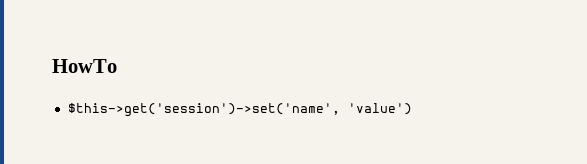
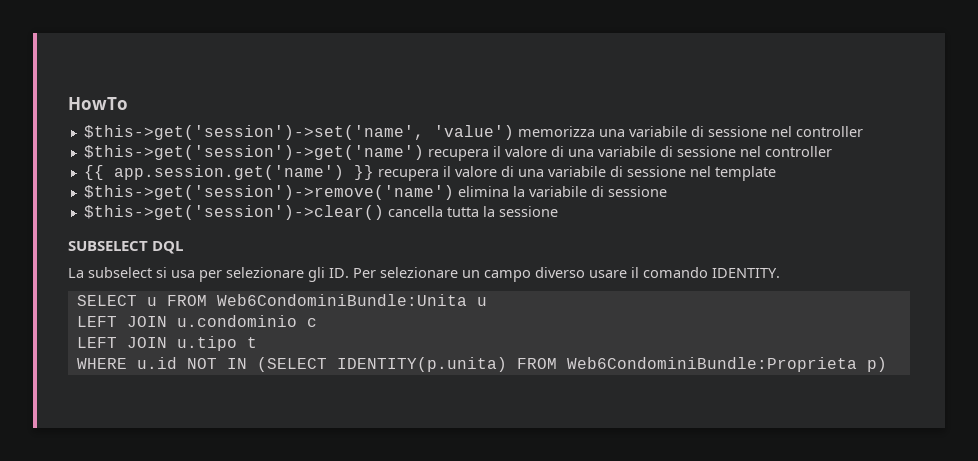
(412, 109) none -> [517,126,863,137] [83,145,832,161] [83,165,776,181] [83,185,667,200] [83,205,558,220] [68,241,184,254] [68,267,780,282] [76,294,487,306] [76,315,317,327] [76,336,257,351] [76,357,887,372] memorizza una variabile di sessione nel controller // $this->get('session')->get('name') recupera il valore di una variabile di sessione nel controller // {{ app.session.get('name') }} recupera il valore di una variabile di sessione nel template // $this->get('session')->remove('name') elimina la variabile di sessione // $this->get('session')->clear() cancella tutta la sessione // SUBSELECT DQL // La subselect si usa per selezionare gli ID. Per selezionare un campo diverso usare il comando IDENTITY. // SELECT u FROM Web6CondominiBundle:Unita u // LEFT JOIN u.condominio c // LEFT JOIN u.tipo t // WHERE u.id NOT IN (SELECT IDENTITY(p.unita) FROM Web6CondominiBundle:Proprieta p)

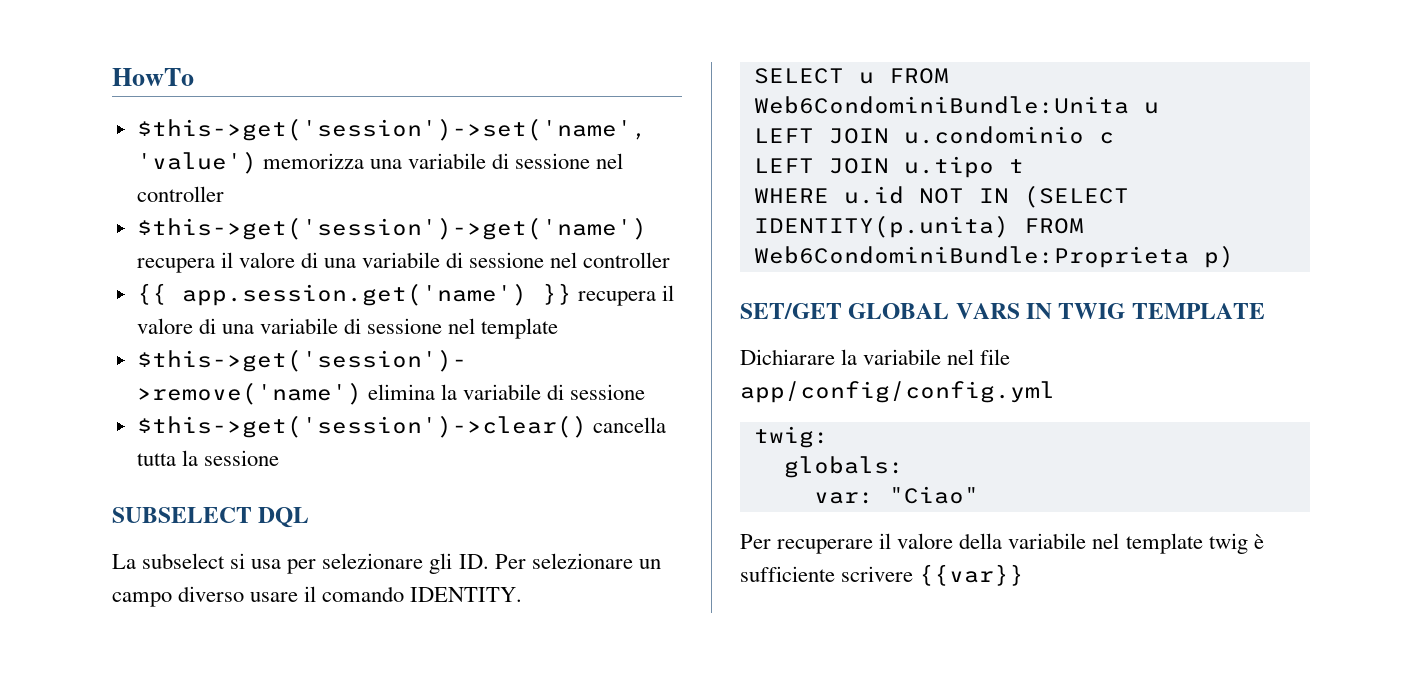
(887, 364) none -> [740,303,1265,319] [740,349,1011,365] [740,381,1055,403] [753,426,829,448] [783,456,904,478] [813,486,979,504] [740,533,1264,554] [740,564,1025,586] // SET/GET GLOBAL VARS IN TWIG TEMPLATE // Dichiarare la variabile nel file app/config/config.yml // twig: // globals: // var: "Ciao" // Per recuperare il valore della variabile nel template twig è sufficiente scrivere {{var}}

